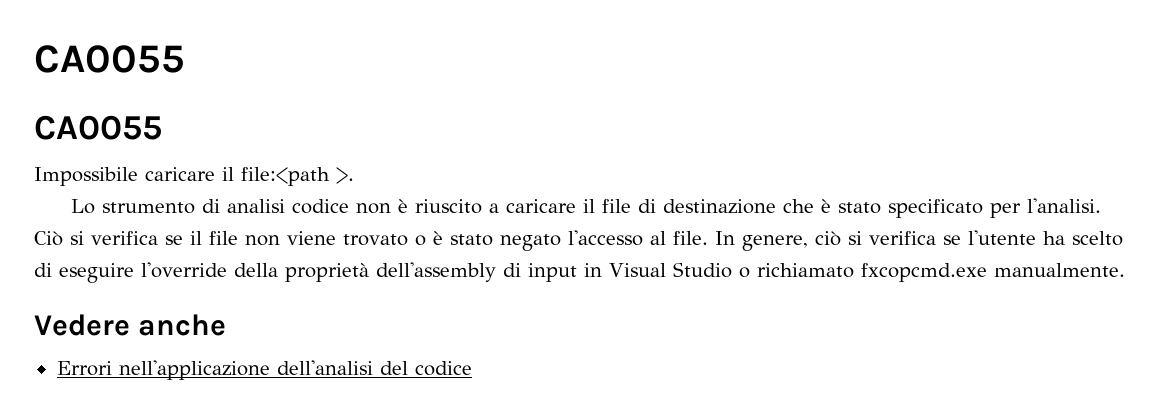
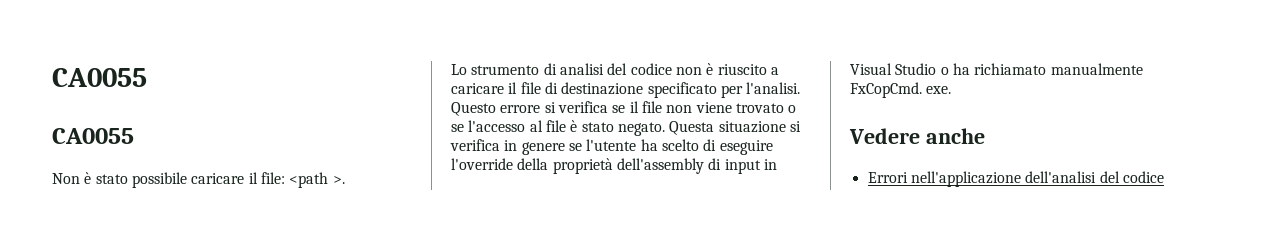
[34,167,330,186] Impossibile caricare il file:<path -> [52,172,329,188] Non è stato possibile caricare il file: <path
(286, 206) none -> [607,63,628,75] del
[783,199,882,214] che è stato -> (644, 88) none
[34,231,63,246] Ciò -> [451,102,541,116] Questo errore
[433,230,936,251] è stato negato l'accesso al file. In genere, ciò si verifica -> [451,120,801,136] [450,139,565,155] se l'accesso al file è stato negato. Questa situazione si verifica in genere
[756,263,1125,282] richiamato fxcopcmd.exe manualmente. -> [952,63,1143,75] [850,82,952,98] ha richiamato manualmente FxCopCmd. exe.

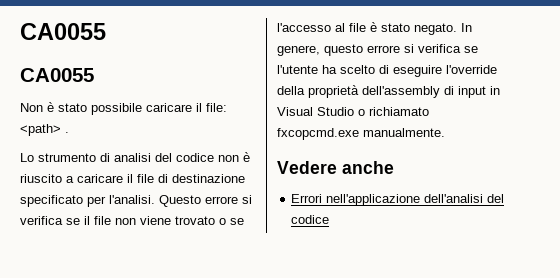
[289,172,345,188] <path >. -> [20,124,69,136] <path> .
[669,121,801,135] [450,139,565,155] Questa situazione si verifica in genere -> [461,23,472,32] [277,44,461,56] In genere, questo errore si verifica
[952,63,1143,75] [850,82,952,98] ha richiamato manualmente FxCopCmd. exe. -> [369,107,429,116] [277,128,445,140] richiamato fxcopcmd.exe manualmente.

